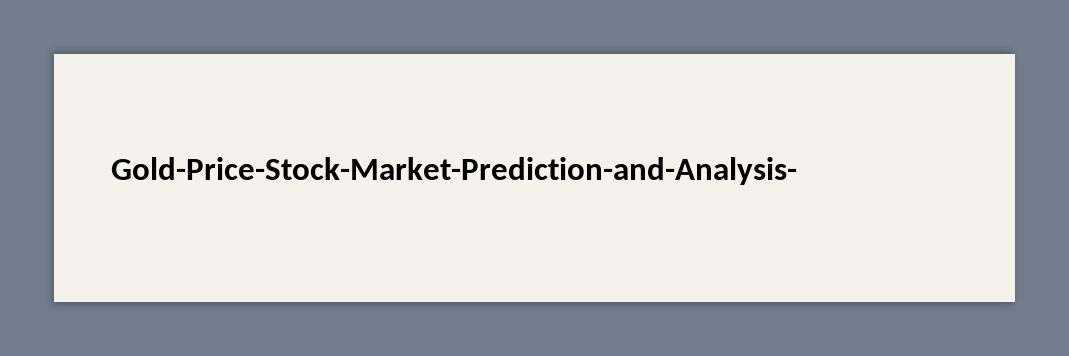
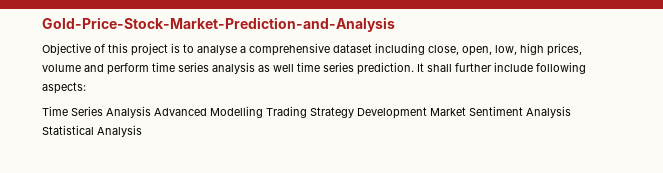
[111,157,797,185] Gold-Price-Stock-Market-Prediction-and-Analysis- -> [42,17,395,32] [42,43,582,56] [42,62,586,75] [42,82,86,94] [42,106,571,119] [42,125,142,137] Gold-Price-Stock-Market-Prediction-and-Analysis // Objective of this project is to analyse a comprehensive dataset including close, open, low, high prices, volume and perform time series analysis as well time series prediction. It shall further include following aspects: // Time Series Analysis Advanced Modelling Trading Strategy Development Market Sentiment Analysis Statistical Analysis

